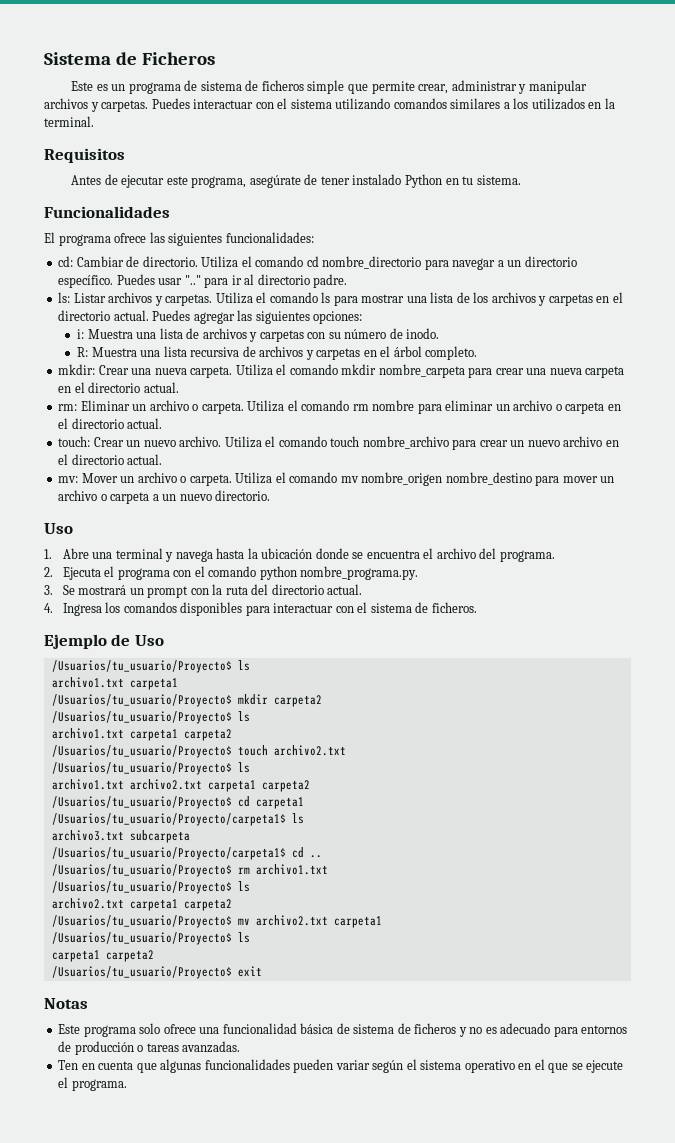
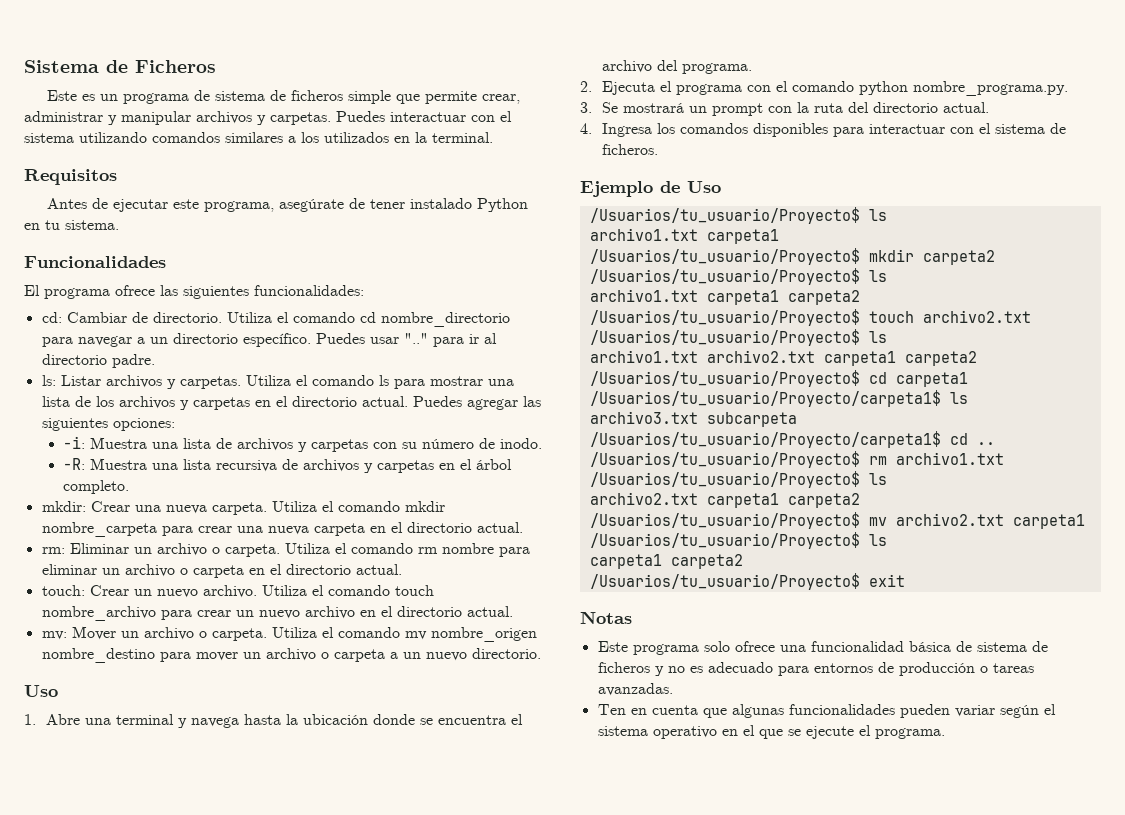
[77,329,85,339] i: -> [63,436,86,449] -i:
[77,347,89,357] R: -> [63,458,86,470] -R:

